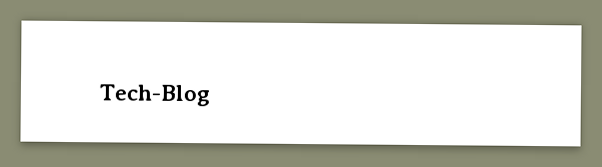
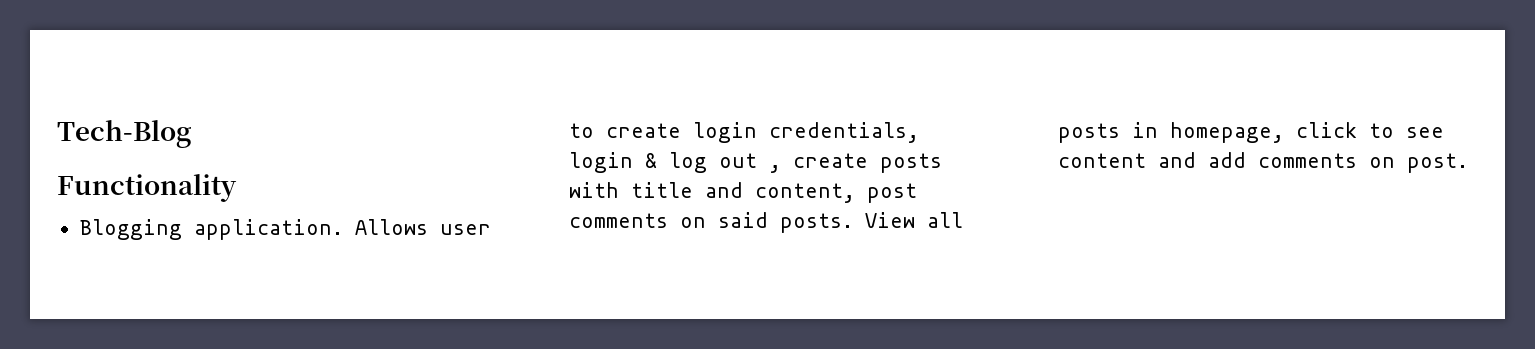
(210, 95) none -> [57,174,237,202] [79,219,491,240] [568,122,919,143] [568,152,942,173] [568,182,917,203] [568,212,963,233] [1057,122,1444,143] [1057,152,1468,173] // Functionality // Blogging application. Allows user to create login credentials, login & log out , create posts with title and content, post comments on said posts. View all posts in homepage, click to see content and add comments on post.

